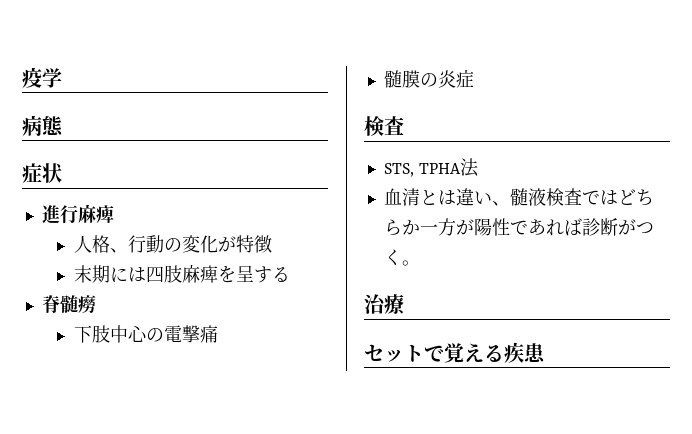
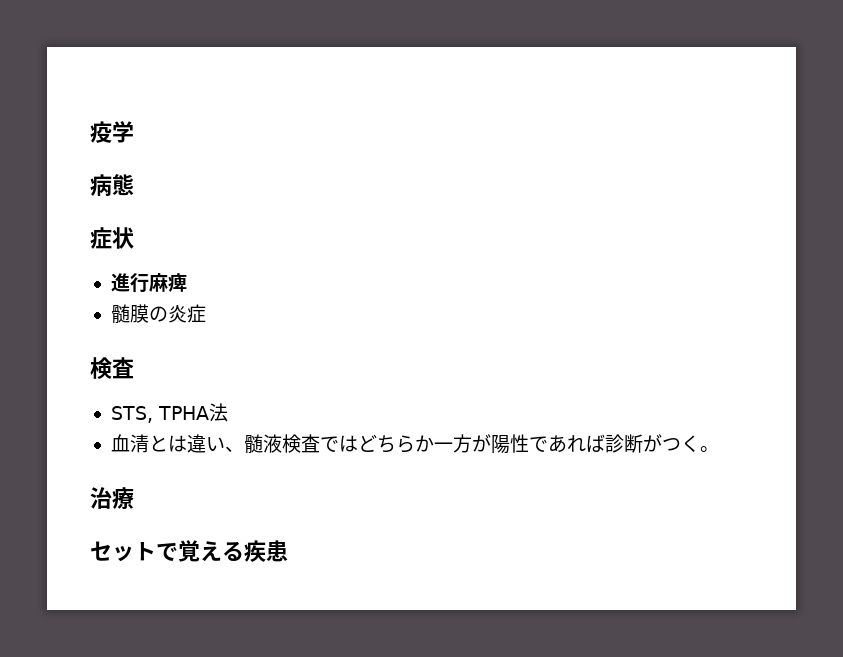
[73,235,272,253] [73,264,290,283] [41,295,96,314] [73,325,218,343] // 人格、行動の変化が特徴 // 末期には四肢麻痺を呈する // 脊髄癆 // 下肢中心の電撃痛 -> (187, 282) none

